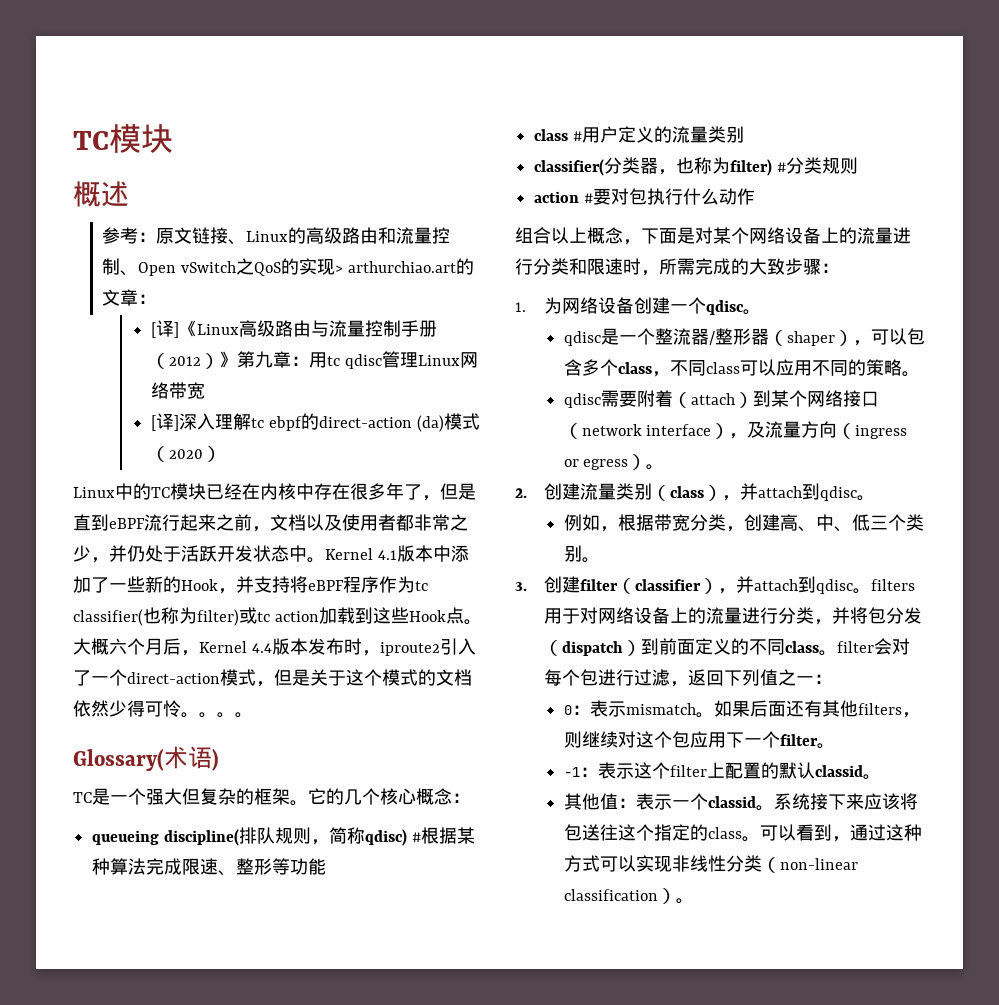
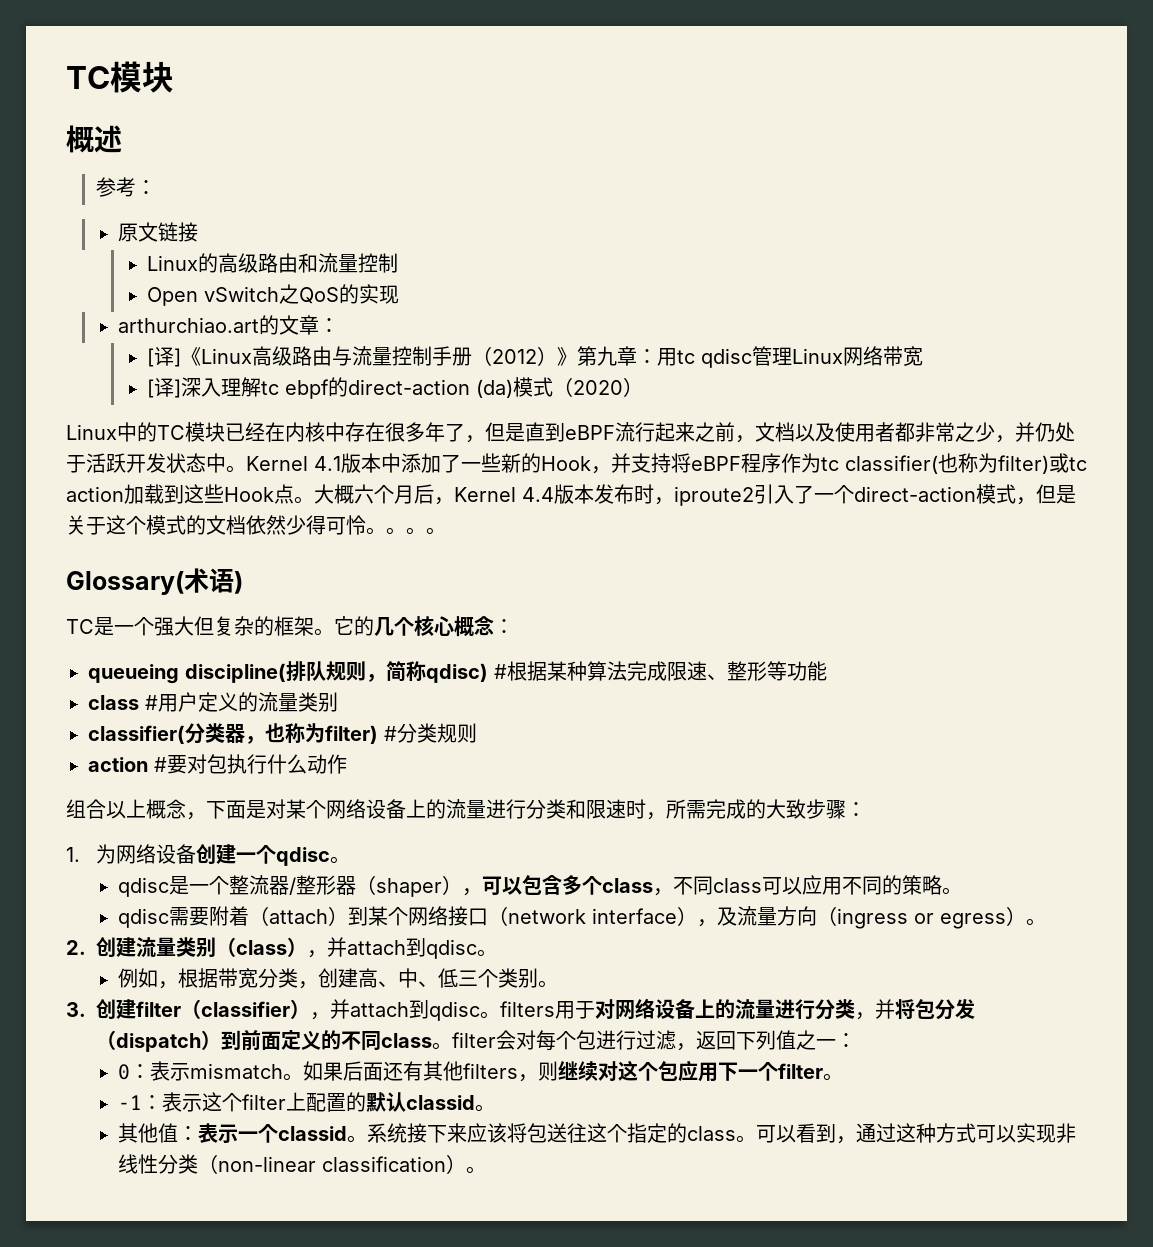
(157, 237) none -> (156, 187) //
[228,239,247,245] 、 -> (198, 232) //
[120,270,139,276] 、 -> (399, 263) //
[335,265,344,273] > -> (400, 294) //

